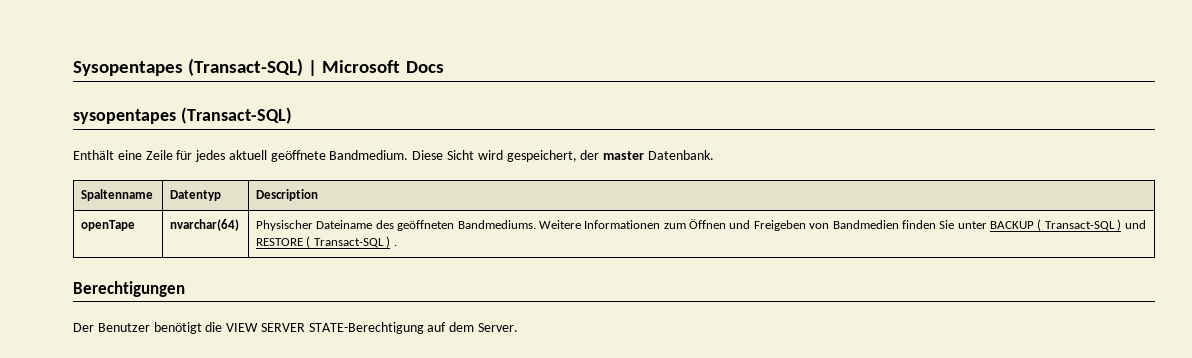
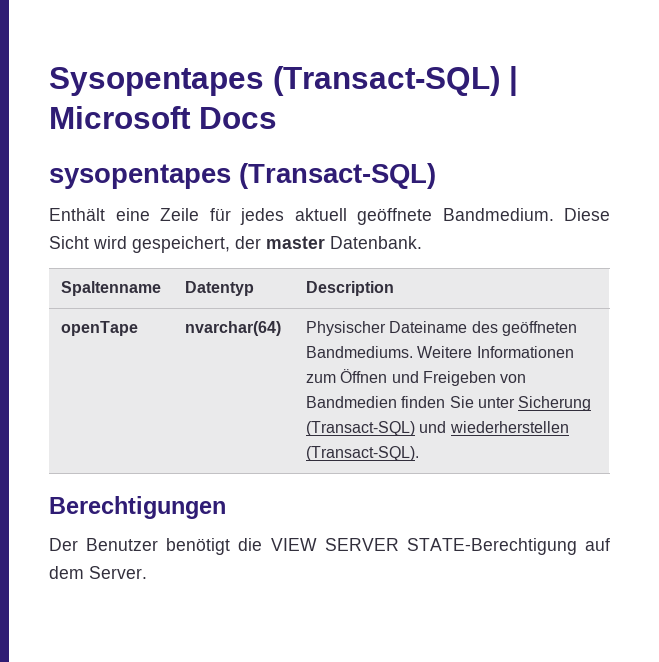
[990,219,1146,231] [256,236,397,248] BACKUP ( Transact-SQL ) und RESTORE ( Transact-SQL ) . -> [518,396,592,411] [305,421,569,436] [305,446,419,461] Sicherung (Transact-SQL) und wiederherstellen (Transact-SQL).

